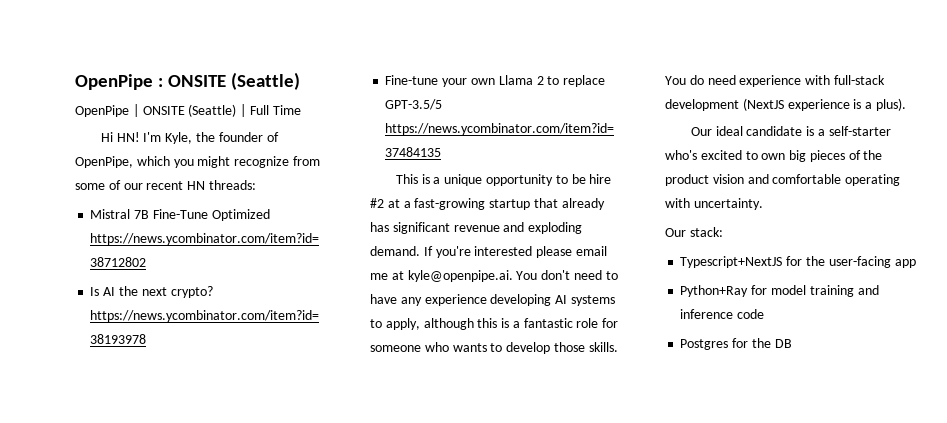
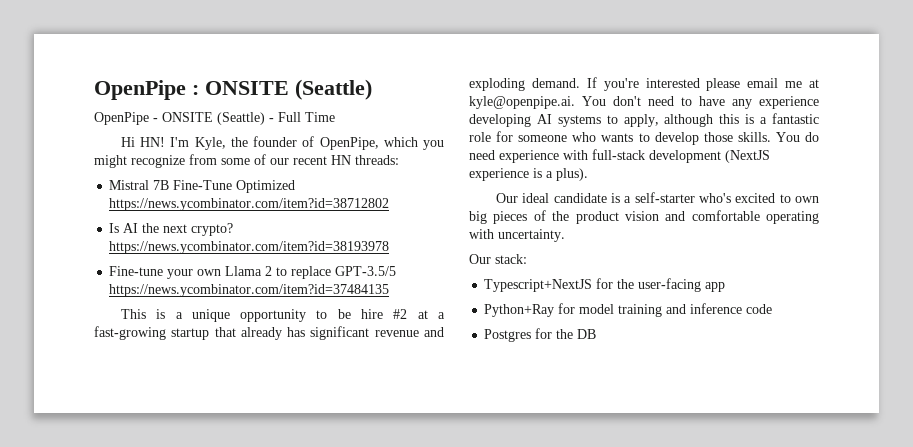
[132,104,247,117] | ONSITE (Seattle) | -> [153,112,274,125] - ONSITE (Seattle) -

